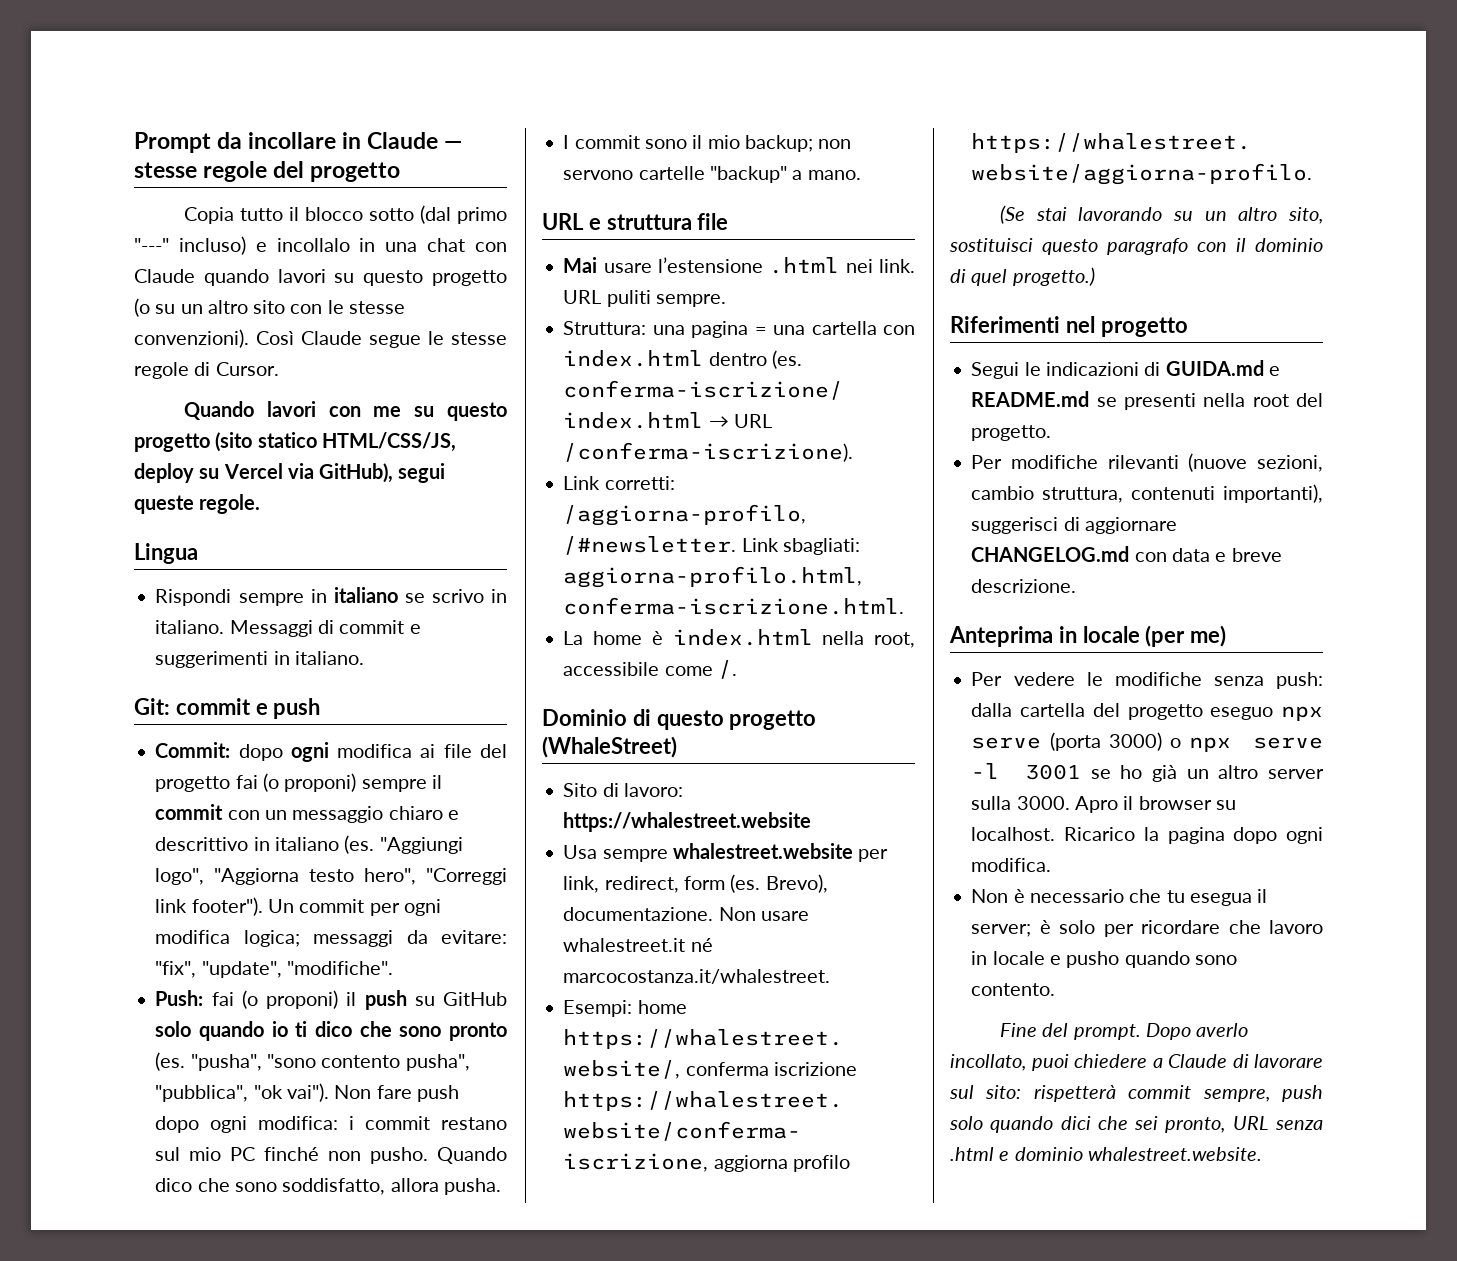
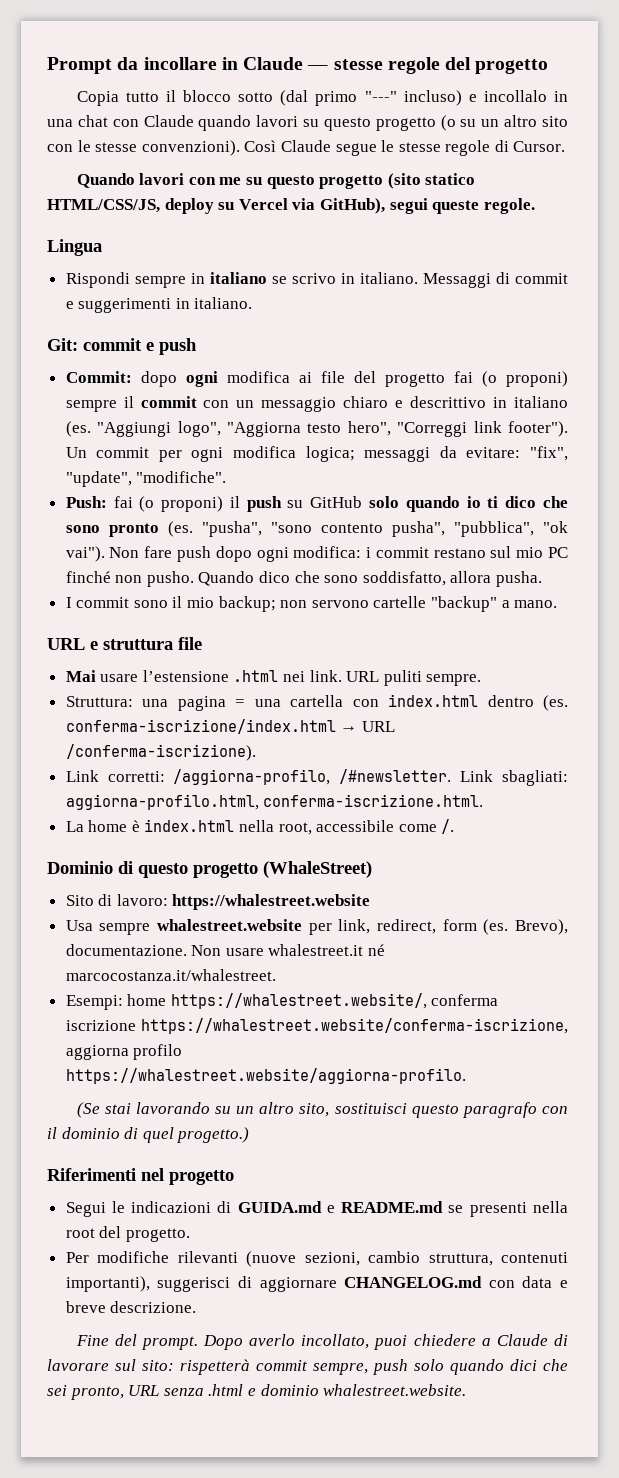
[949,625,1227,647] [971,672,1323,689] [971,703,1323,721] [971,732,1323,752] [971,763,1324,782] [971,796,1236,813] [971,827,1323,844] [971,858,1052,872] [971,889,1268,906] [971,920,1323,937] [971,951,1237,968] [971,983,1056,996] // Anteprima in locale (per me) // Per vedere le modifiche senza push: dalla cartella del progetto eseguo npx serve (porta 3000) o npx serve -l 3001 se ho già un altro server sulla 3000. Apro il browser su localhost. Ricarico la pagina dopo ogni modifica. // Non è necessario che tu esegua il server; è solo per ricordare che lavoro in locale e pusho quando sono contento. -> (197, 1307) none

